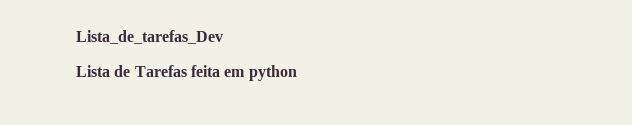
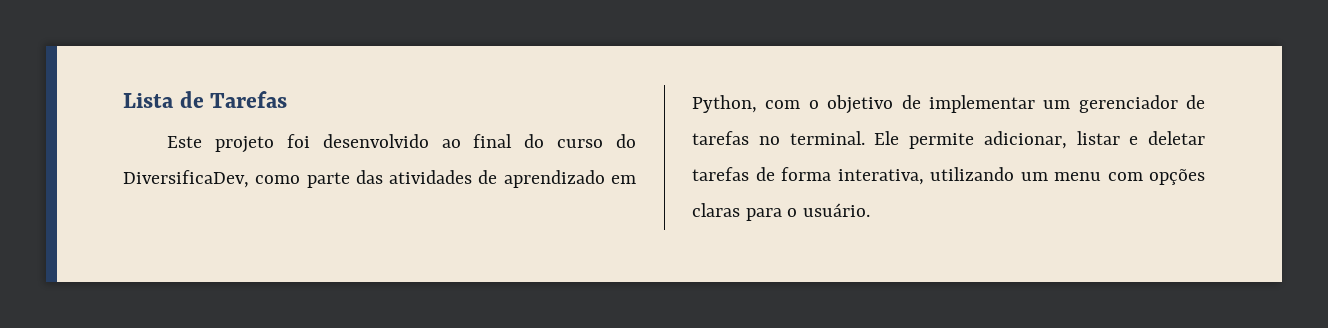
[76,30,223,44] Lista_de_tarefas_Dev // -> (123, 100) none
[190,65,297,81] feita em python -> [167,134,636,153] [123,170,636,188] [692,95,1205,114] [692,131,1205,149] [692,167,1205,185] [692,203,871,221] // Este projeto foi desenvolvido ao final do curso do DiversificaDev, como parte das atividades de aprendizado em Python, com o objetivo de implementar um gerenciador de tarefas no terminal. Ele permite adicionar, listar e deletar tarefas de forma interativa, utilizando um menu com opções claras para o usuário.

